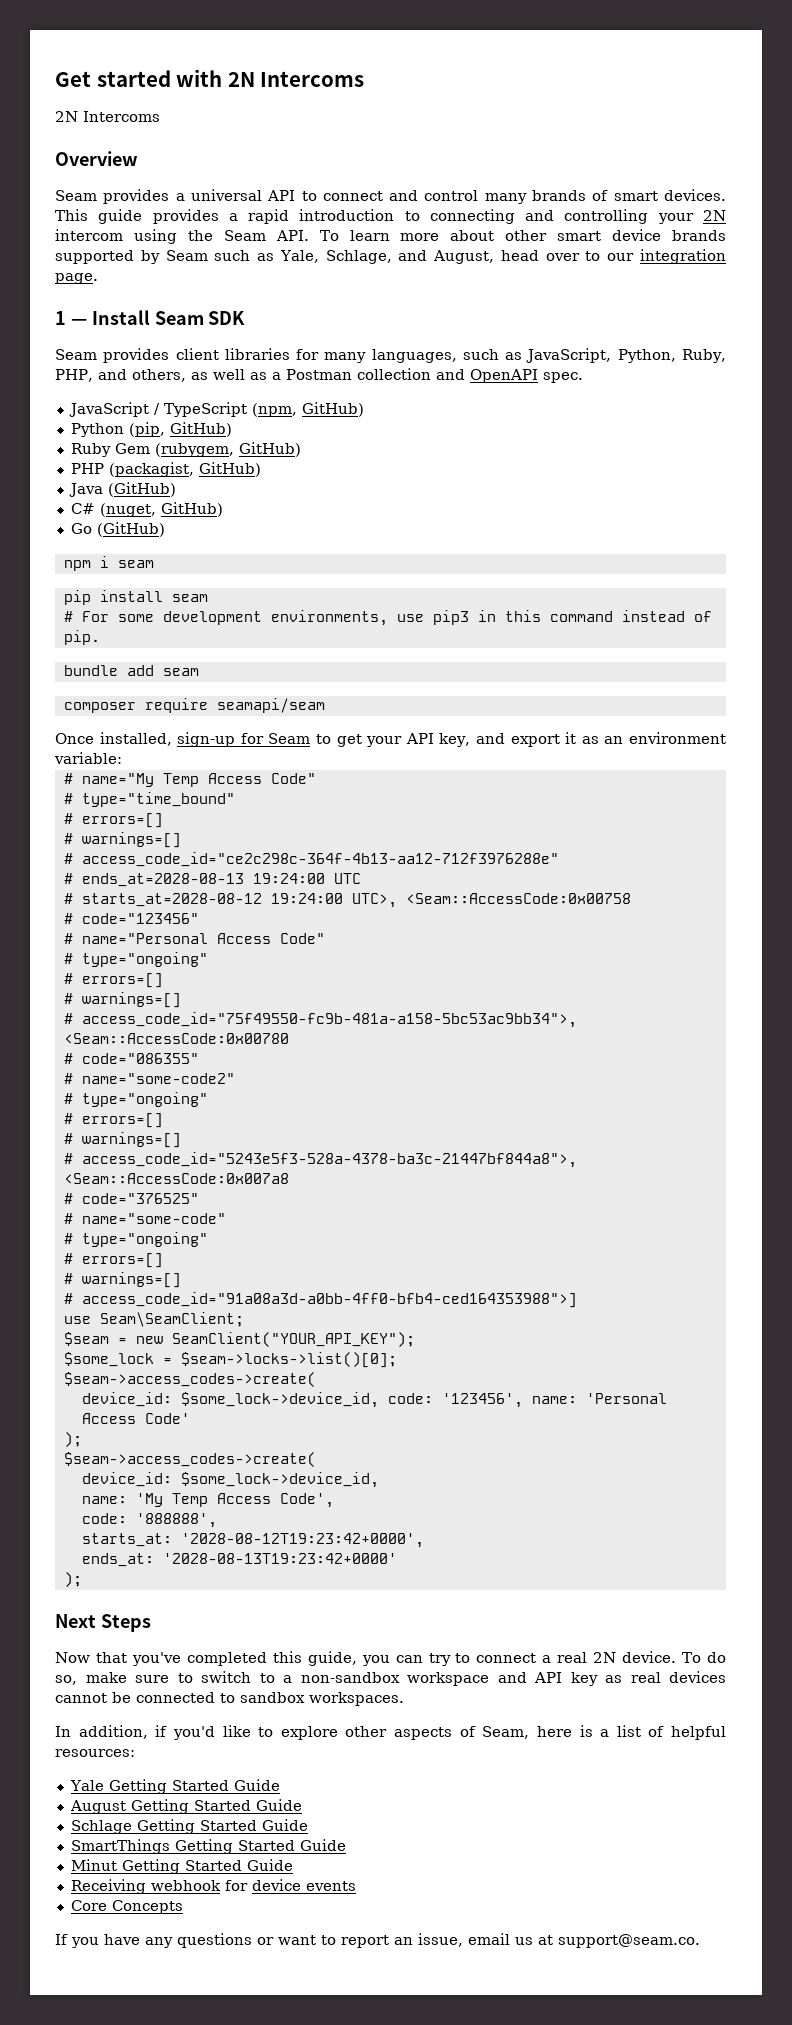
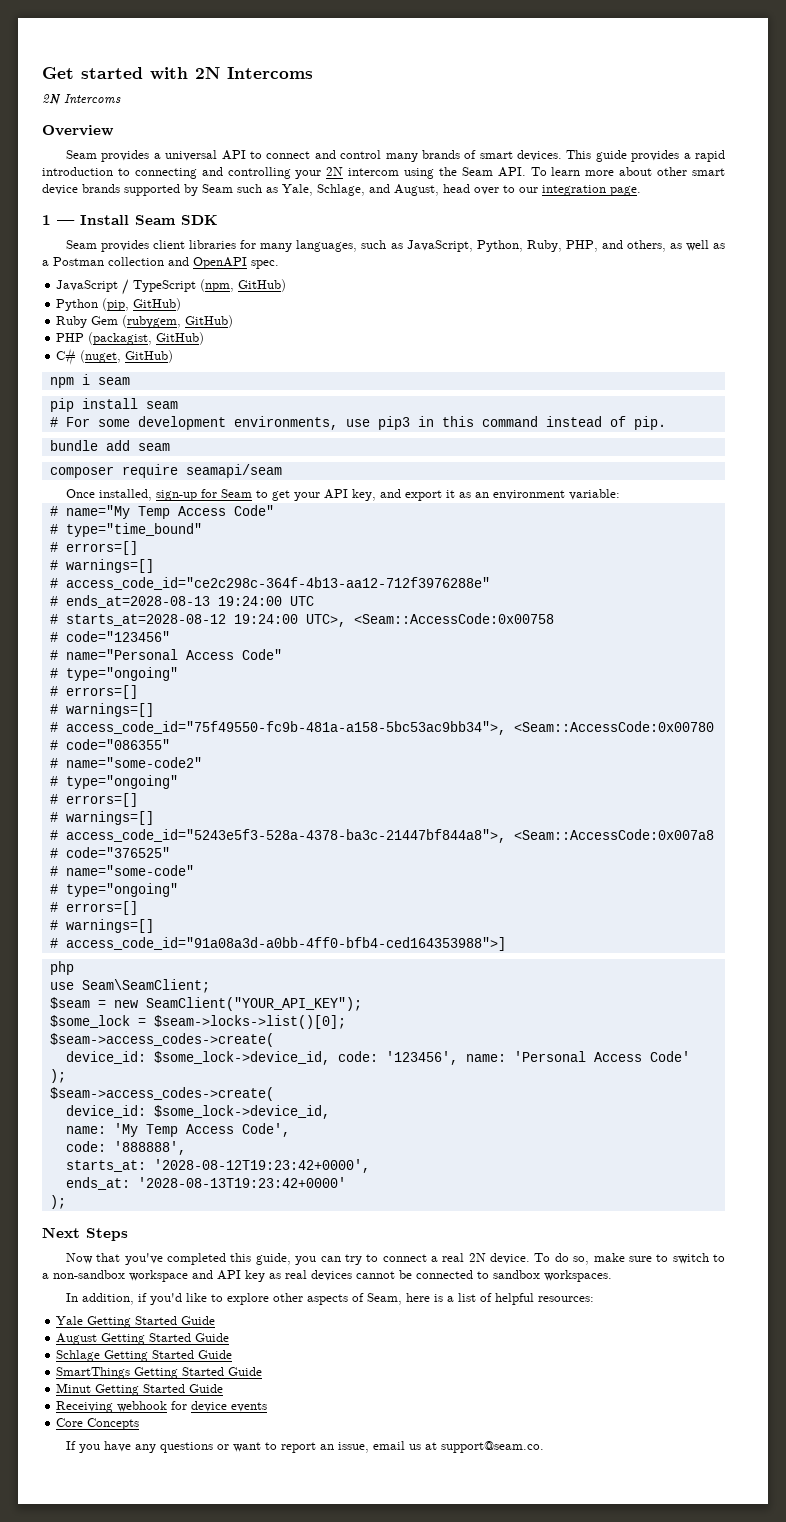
[68,482,176,497] // Java (GitHub) -> (205, 338) none
[70,522,165,537] // Go (GitHub) -> (174, 356) none
(577, 1300) none -> [49,961,74,975] // php

